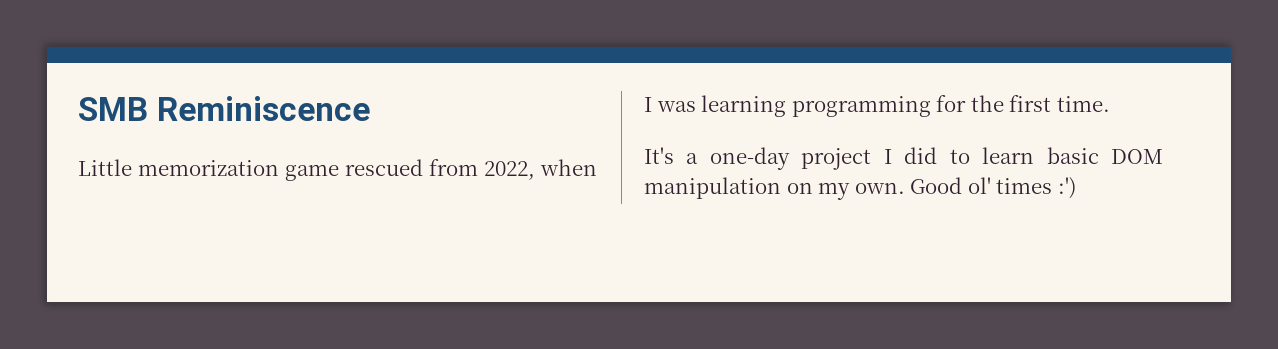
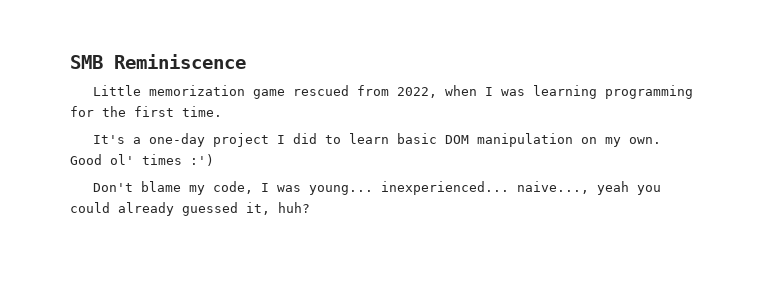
(1076, 188) none -> [92,181,661,195] [70,202,310,216] // Don't blame my code, I was young... inexperienced... naive..., yeah you could already guessed it, huh?

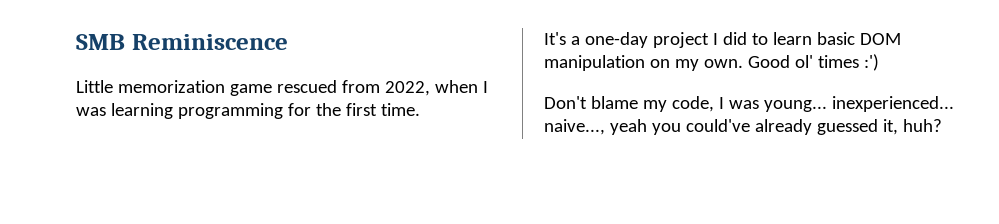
[70,202,110,213] could -> [685,119,750,132] could've

